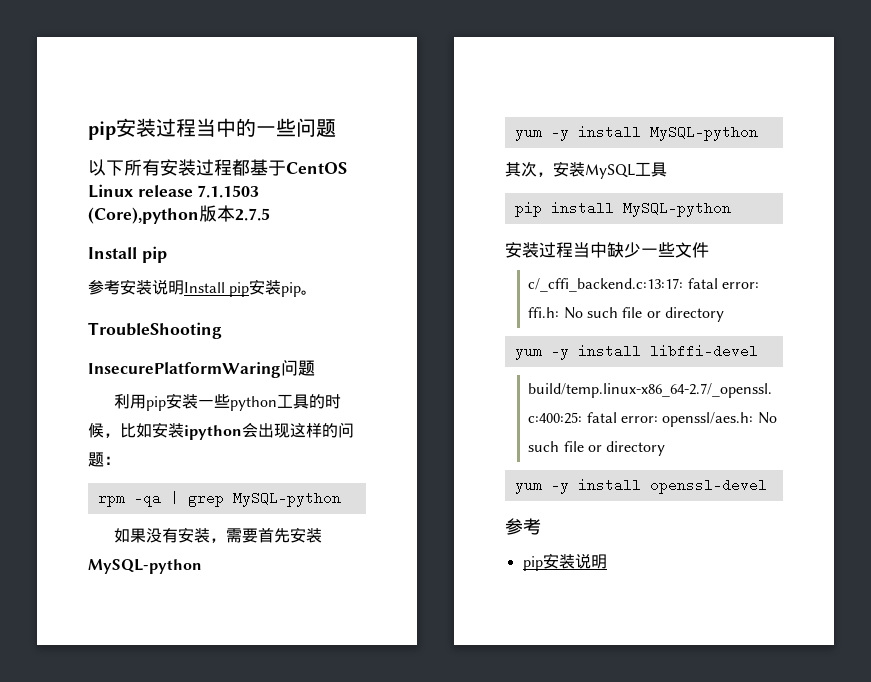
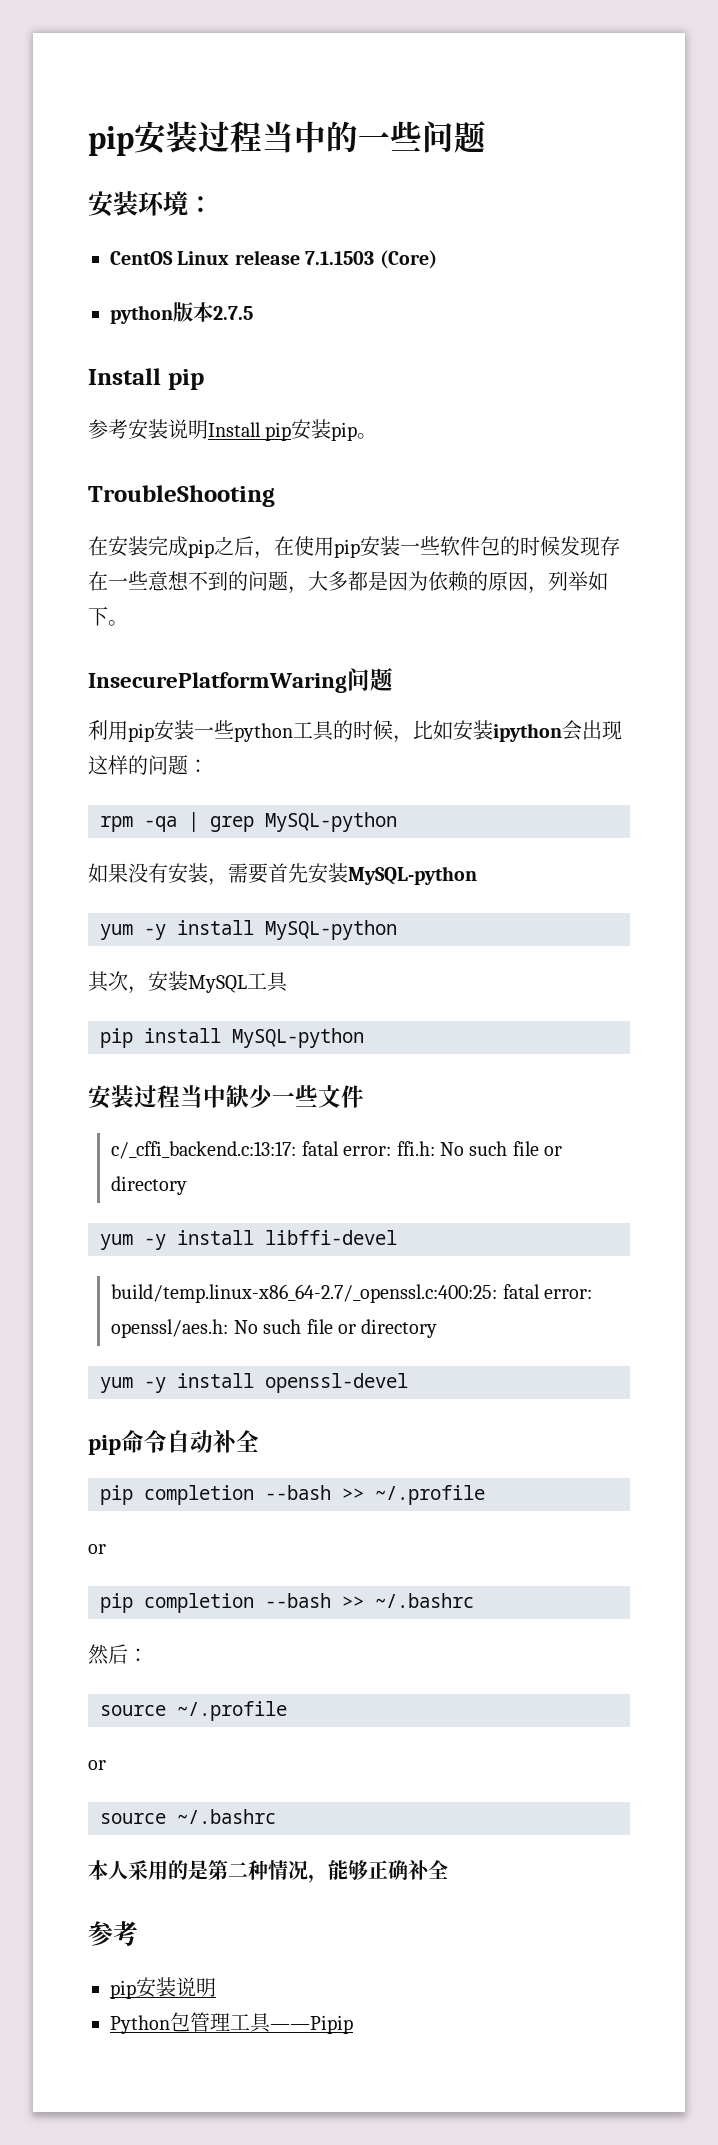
[88,159,286,176] 以下所有安装过程都基于 -> [88,191,213,217] 安装环境： //
[88,207,199,224] (Core),python -> [379,250,437,269] [110,305,173,324] (Core) // python
(222, 330) none -> [88,536,620,559] [88,571,608,594] [88,606,128,626] // 在安装完成pip之后，在使用pip安装一些软件包的时候发现存在一些意想不到的问题，大多都是因为依赖的原因，列举如下。
(767, 486) none -> [88,1430,259,1455] [100,1485,485,1505] [88,1544,106,1554] [100,1593,474,1613] [88,1644,148,1665] [100,1701,287,1721] [88,1760,106,1770] [100,1809,276,1824] [88,1860,448,1883] // pip命令自动补全 // pip completion --bash >> ~/.profile // or // pip completion --bash >> ~/.bashrc // 然后： // source ~/.profile // or // source ~/.bashrc // 本人采用的是第二种情况，能够正确补全
(607, 561) none -> [110,2012,353,2034] // Python包管理工具——Pipip

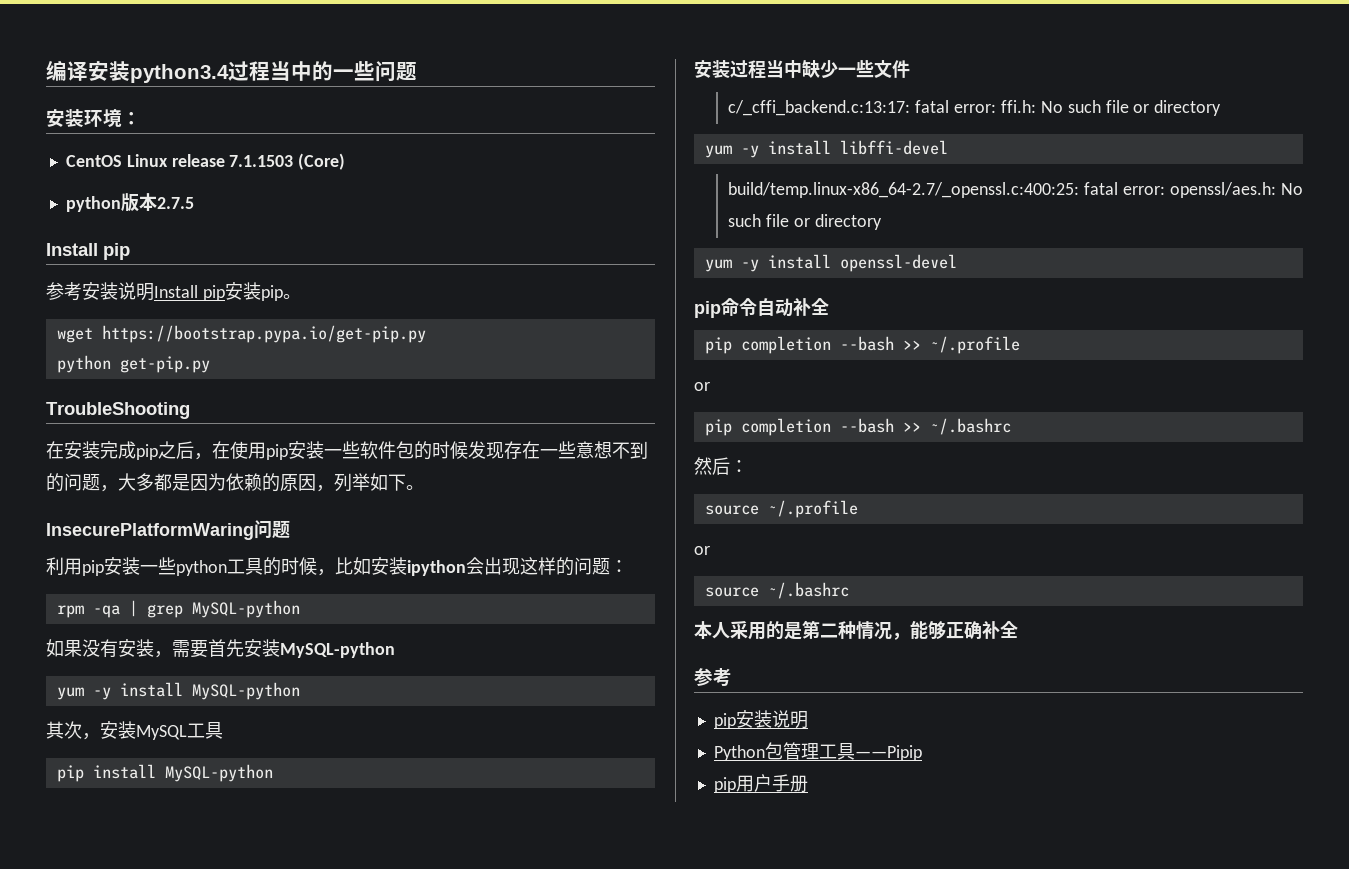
[88,121,198,156] pip安装 -> [46,60,229,83] 编译安装python3.4
(378, 436) none -> [56,325,426,343] [56,355,210,373] // wget https://bootstrap.pypa.io/get-pip.py // python get-pip.py
(353, 2024) none -> [713,774,808,793] // pip用户手册

